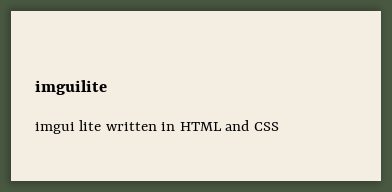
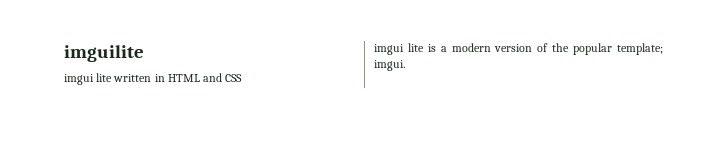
(279, 126) none -> [374,43,663,55] [374,60,405,71] // imgui lite is a modern version of the popular template; imgui.

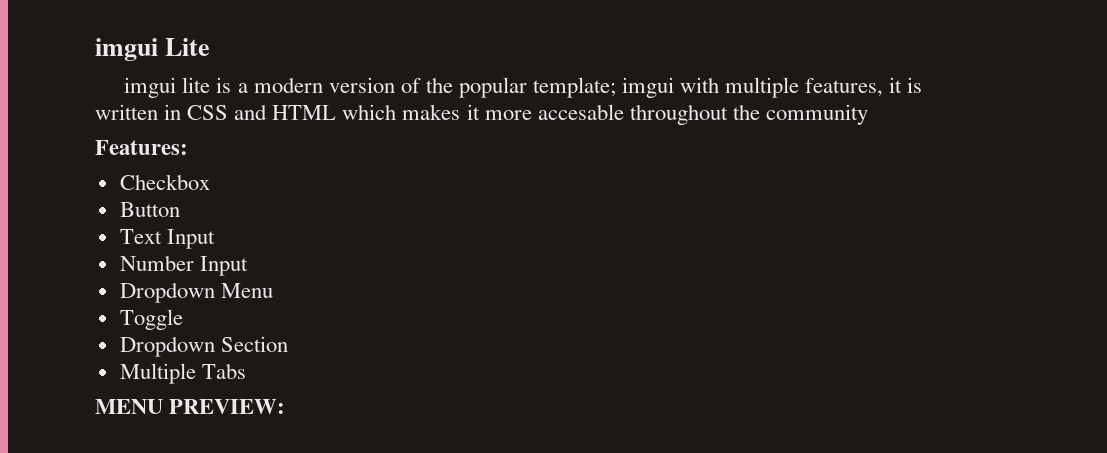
[64,45,144,62] [64,73,243,85] imguilite // imgui lite written in HTML and CSS -> [95,38,211,61] imgui Lite
[374,60,405,71] imgui. -> [622,77,923,98] [95,104,868,125] [95,140,188,155] [119,174,210,190] [119,202,180,217] [119,229,215,249] [119,255,248,276] [119,282,273,303] [119,309,183,330] [119,336,288,357] [119,363,246,384] [95,399,286,414] imgui with multiple features, it is written in CSS and HTML which makes it more accesable throughout the community // Features: // Checkbox // Button // Text Input // Number Input // Dropdown Menu // Toggle // Dropdown Section // Multiple Tabs // MENU PREVIEW:

